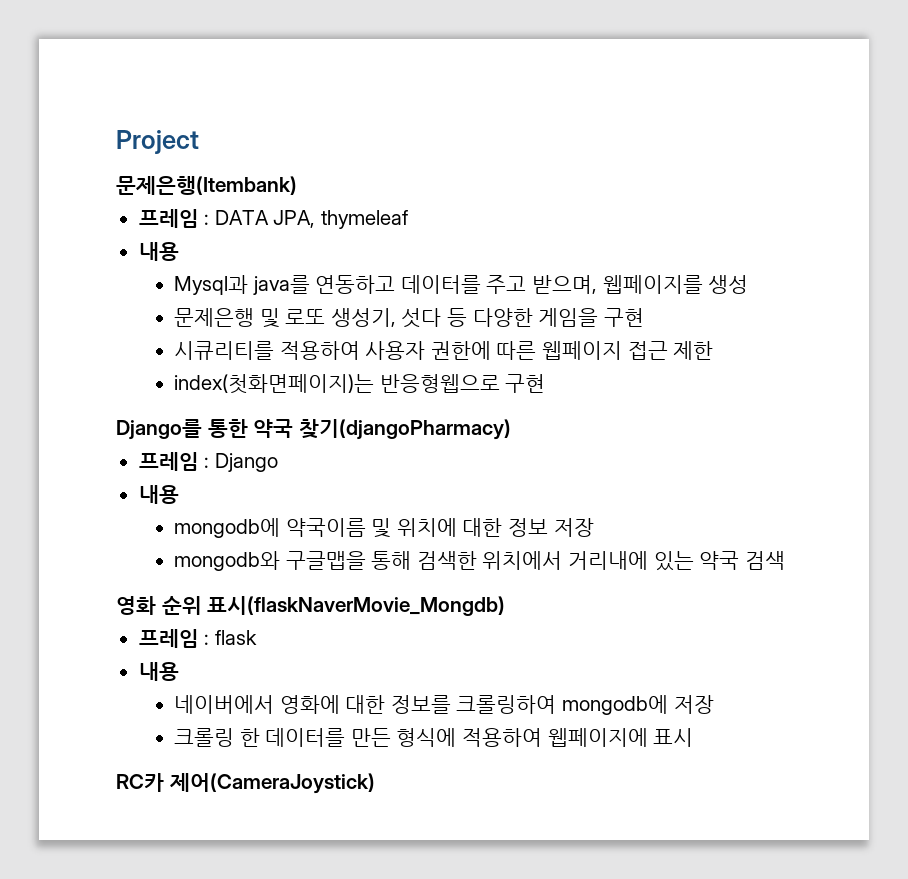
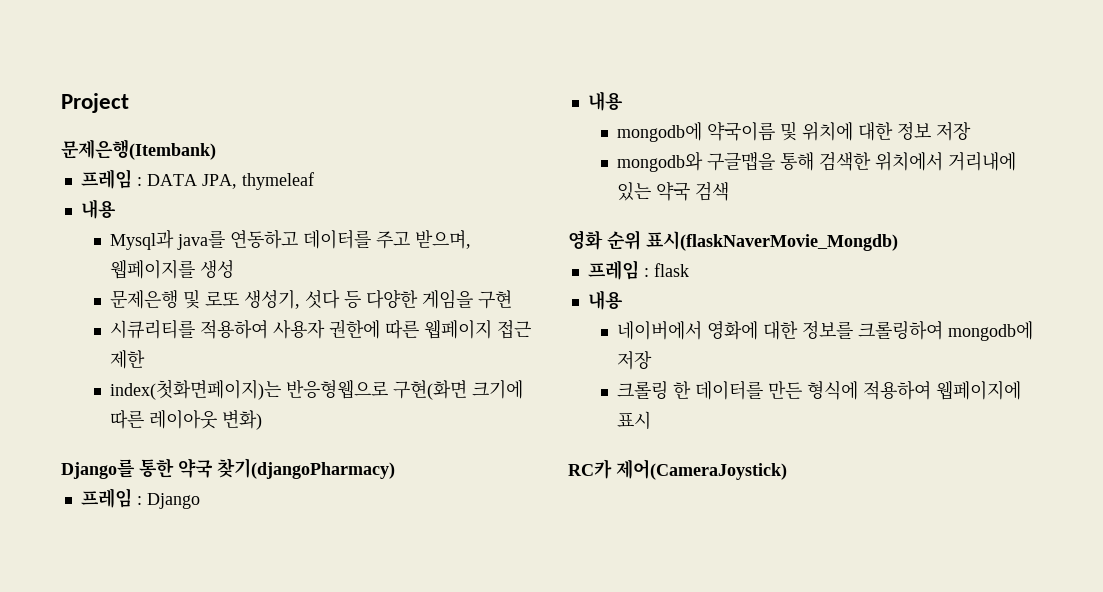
[505,374,546,393] 구현 -> [392,380,523,400] [109,410,262,430] 구현(화면 크기에 따른 레이아웃 변화)

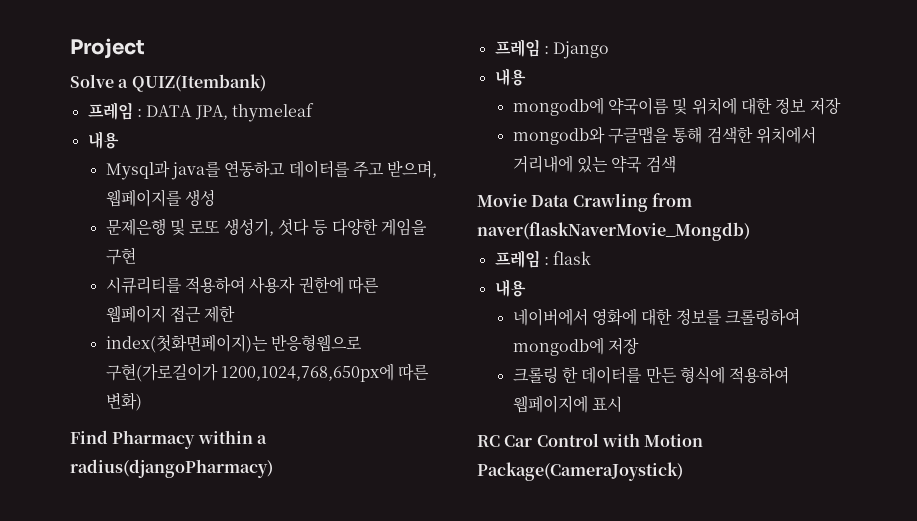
[61,139,216,160] 문제은행(Itembank) -> [70,74,266,92] Solve a QUIZ(Itembank)
[392,380,523,400] [109,410,262,430] [61,458,395,479] 구현(화면 크기에 따른 레이아웃 변화) // Django를 통한 약국 찾기(djangoPharmacy) -> [105,363,430,382] [105,392,142,411] [70,430,267,449] [70,459,273,478] 구현(가로길이가 1200,1024,768,650px에 따른 변화) // Find Pharmacy within a radius(djangoPharmacy)
[568,230,898,251] 영화 순위 표시(flaskNaverMovie_Mongdb) -> [477,193,692,212] [477,222,750,241] Movie Data Crawling from naver(flaskNaverMovie_Mongdb)
[568,459,787,480] RC카 제어(CameraJoystick) -> [477,433,704,447] [477,462,683,481] RC Car Control with Motion Package(CameraJoystick)

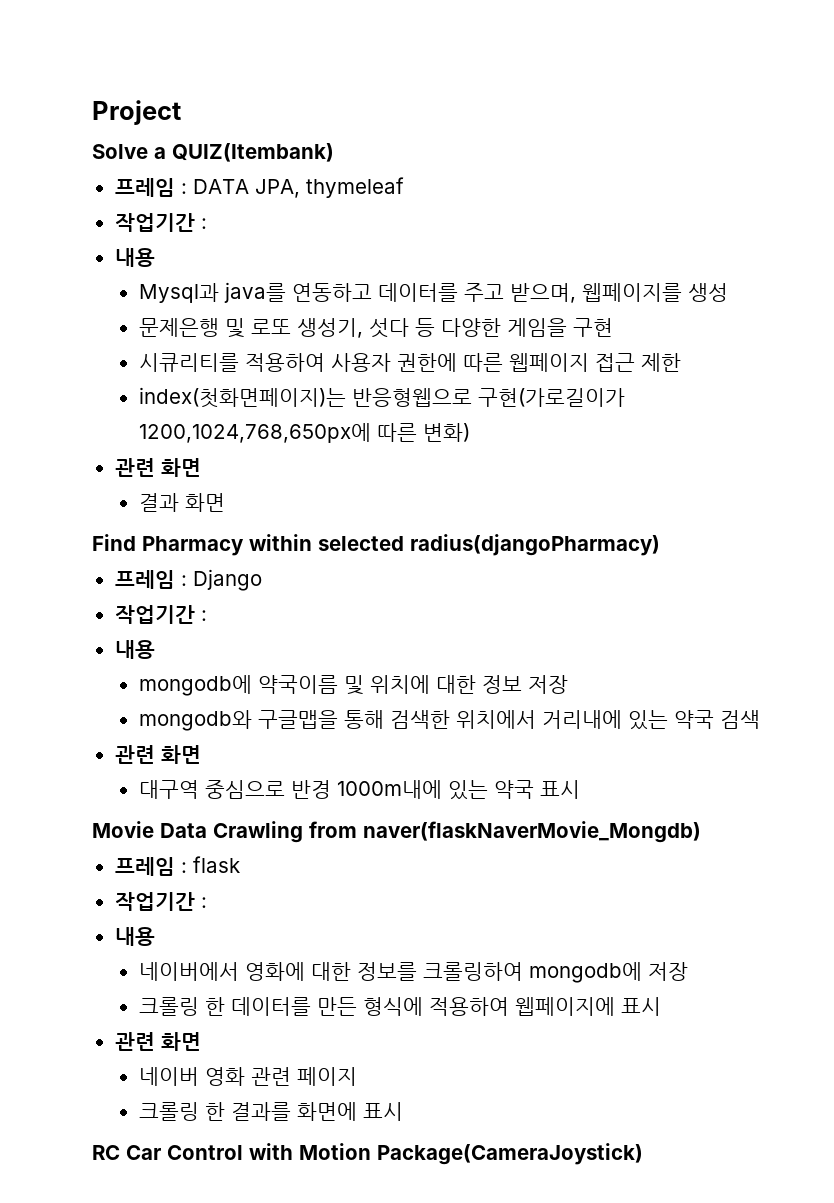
(314, 112) none -> [114,213,207,232] // 작업기간 :
(142, 401) none -> [114,458,201,477] [138,493,225,512] // 관련 화면 // 결과 화면
[256,435,267,444] a -> [318,536,404,551] selected
(610, 50) none -> [114,605,207,624] // 작업기간 :
(676, 164) none -> [114,745,201,764] [138,780,580,800] // 관련 화면 // 대구역 중심으로 반경 1000m내에 있는 약국 표시
(592, 258) none -> [114,892,207,911] // 작업기간 :
(623, 404) none -> [114,1032,201,1051] [138,1067,357,1086] [138,1102,403,1121] // 관련 화면 // 네이버 영화 관련 페이지 // 크롤링 한 결과를 화면에 표시

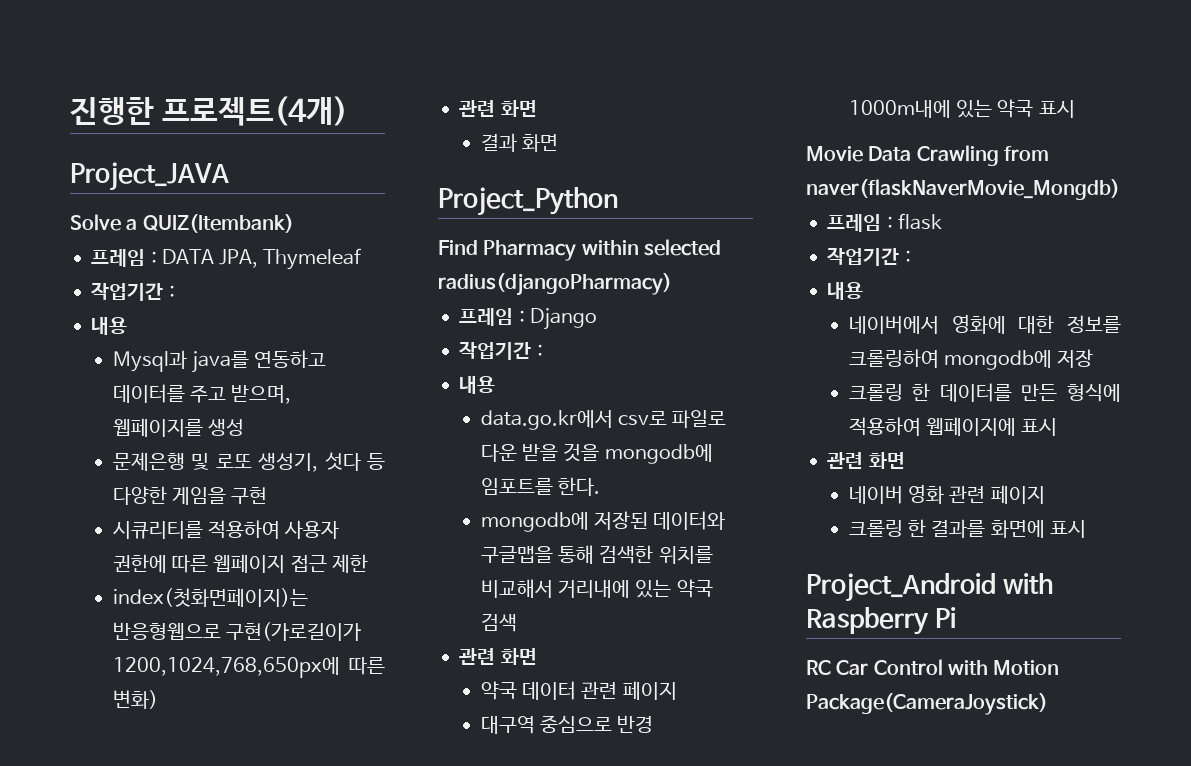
[92,100,181,125] Project -> [70,96,349,126] [70,162,229,191] 진행한 프로젝트(4개) // Project_JAVA
[305,177,404,198] thymeleaf -> [263,248,362,270] Thymeleaf
(225, 502) none -> [438,187,618,216] // Project_Python
[138,675,568,696] [138,710,252,731] mongodb에 약국이름 및 위치에 대한 정보 저장 // mongodb와 -> [480,410,727,430] [480,443,713,464] [480,477,601,496] [480,511,726,532] data.go.kr에서 csv로 파일로 다운 받을 것을 mongodb에 임포트를 한다. // mongodb에 저장된 데이터와
[455,710,536,729] 위치에서 -> [658,546,713,564] [480,579,553,598] 위치를 비교해서
(201, 754) none -> [480,681,677,700] // 약국 데이터 관련 페이지
(403, 1111) none -> [806,573,1053,602] [806,607,957,635] // Project_Android with Raspberry Pi

